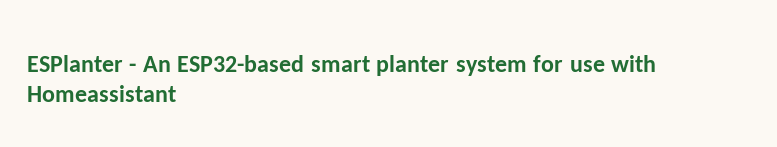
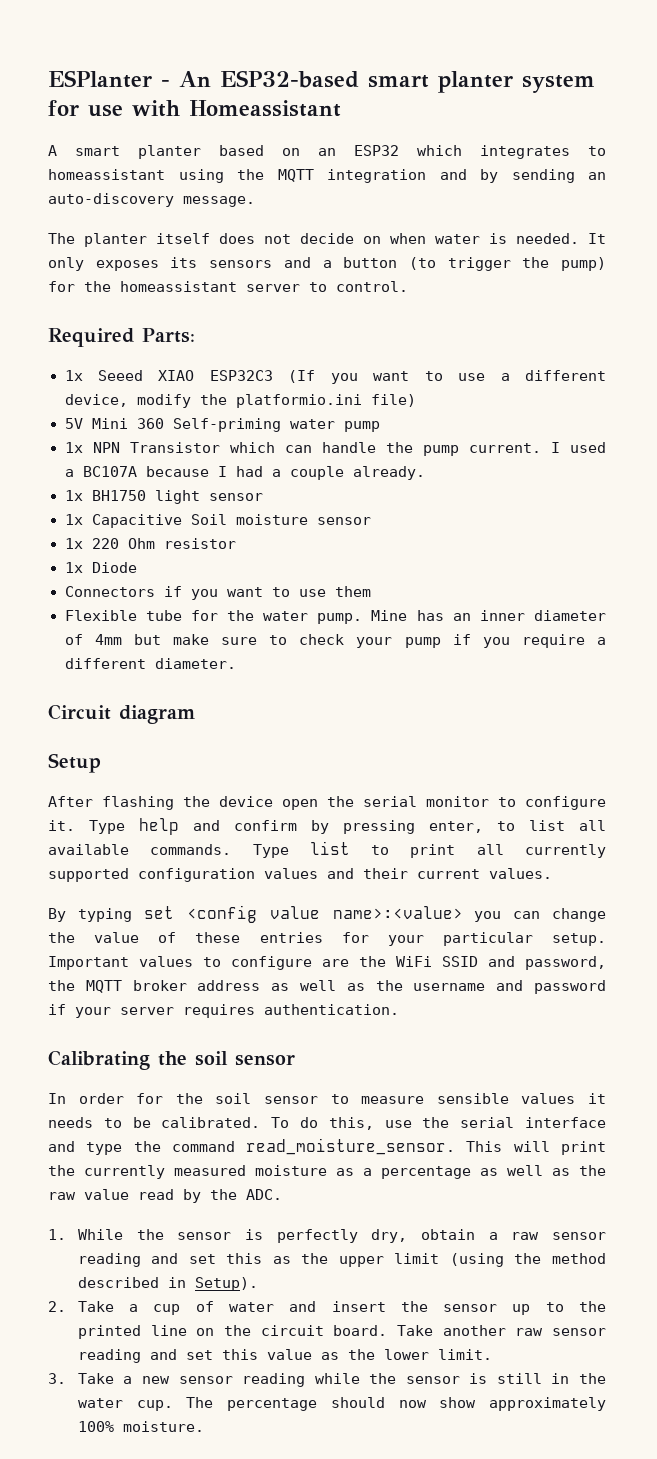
(176, 93) none -> [48,145,606,159] [48,169,606,183] [48,193,255,207] [48,233,606,247] [48,257,606,271] [48,281,408,292] [48,328,195,347] [64,370,606,384] [64,394,416,408] [64,418,380,432] [64,442,607,456] [64,466,425,480] [64,490,263,504] [64,514,371,528] [64,538,236,549] [64,562,137,573] [64,586,371,600] [64,610,606,624] [64,634,606,648] [64,658,236,669] [48,704,195,724] [48,753,101,773] [48,796,606,810] [48,818,606,835] [48,841,606,858] [48,868,552,882] [48,905,606,923] [48,932,606,946] [48,956,606,970] [48,980,606,994] [48,1004,399,1018] [48,1050,295,1070] [48,1093,607,1104] [48,1117,606,1130] [48,1138,606,1155] [48,1165,606,1179] [48,1189,282,1203] [48,1229,606,1243] [77,1253,606,1267] [77,1277,258,1291] [48,1301,607,1315] [77,1325,606,1339] [77,1349,492,1363] [48,1373,606,1387] [77,1397,606,1411] [77,1421,204,1432] // A smart planter based on an ESP32 which integrates to homeassistant using the MQTT integration and by sending an auto-discovery message. // The planter itself does not decide on when water is needed. It only exposes its sensors and a button (to trigger the pump) for the homeassistant server to control. // Required Parts: // 1x Seeed XIAO ESP32C3 (If you want to use a different device, modify the platformio.ini file) // 5V Mini 360 Self-priming water pump // 1x NPN Transistor which can handle the pump current. I used a BC107A because I had a couple already. // 1x BH1750 light sensor // 1x Capacitive Soil moisture sensor // 1x 220 Ohm resistor // 1x Diode // Connectors if you want to use them // Flexible tube for the water pump. Mine has an inner diameter of 4mm but make sure to check your pump if you require a different diameter. // Circuit diagram // Setup // After flashing the device open the serial monitor to configure it. Type help and confirm by pressing enter, to list all available commands. Type list to print all currently supported configuration values and their current values. // By typing set <config value name>:<value> you can change the value of these entries for your particular setup. Important values to configure are the WiFi SSID and password, the MQTT broker address as well as the username and password if your server requires authentication. // Calibrating the soil sensor // In order for the soil sensor to measure sensible values it needs to be calibrated. To do this, use the serial interface and type the command read_moisture_sensor. This will print the currently measured moisture as a percentage as well as the raw value read by the ADC. // 1. While the sensor is perfectly dry, obtain a raw sensor reading and set this as the upper limit (using the method described in Setup). // 2. Take a cup of water and insert the sensor up to the printed line on the circuit board. Take another raw sensor reading and set this value as the lower limit. // 3. Take a new sensor reading while the sensor is still in the water cup. The percentage should now show approximately 100% moisture.

